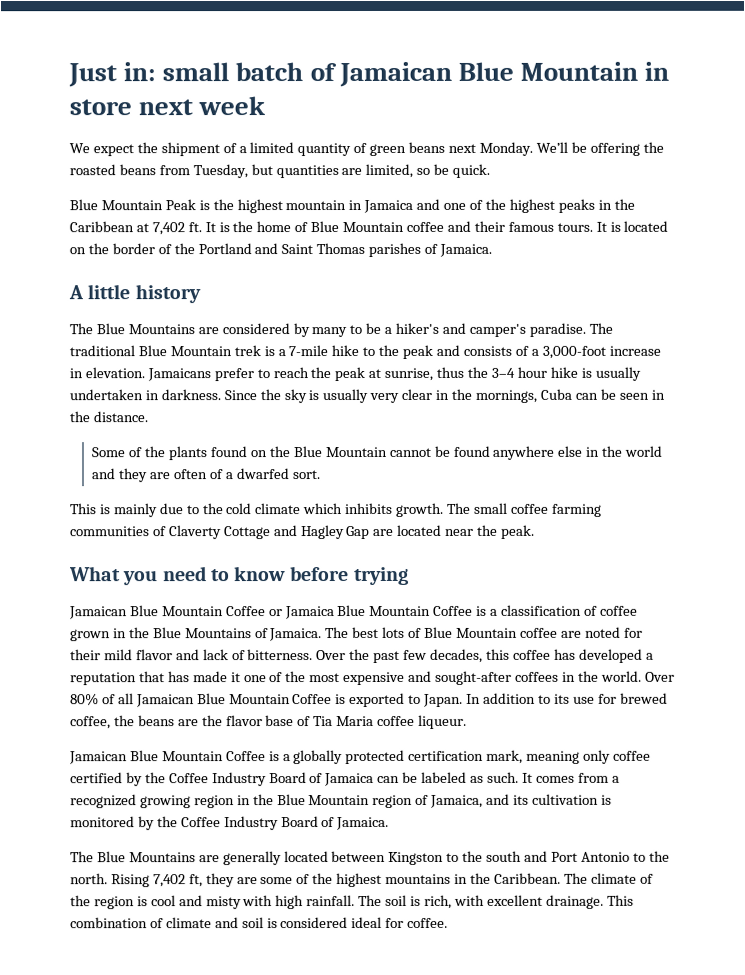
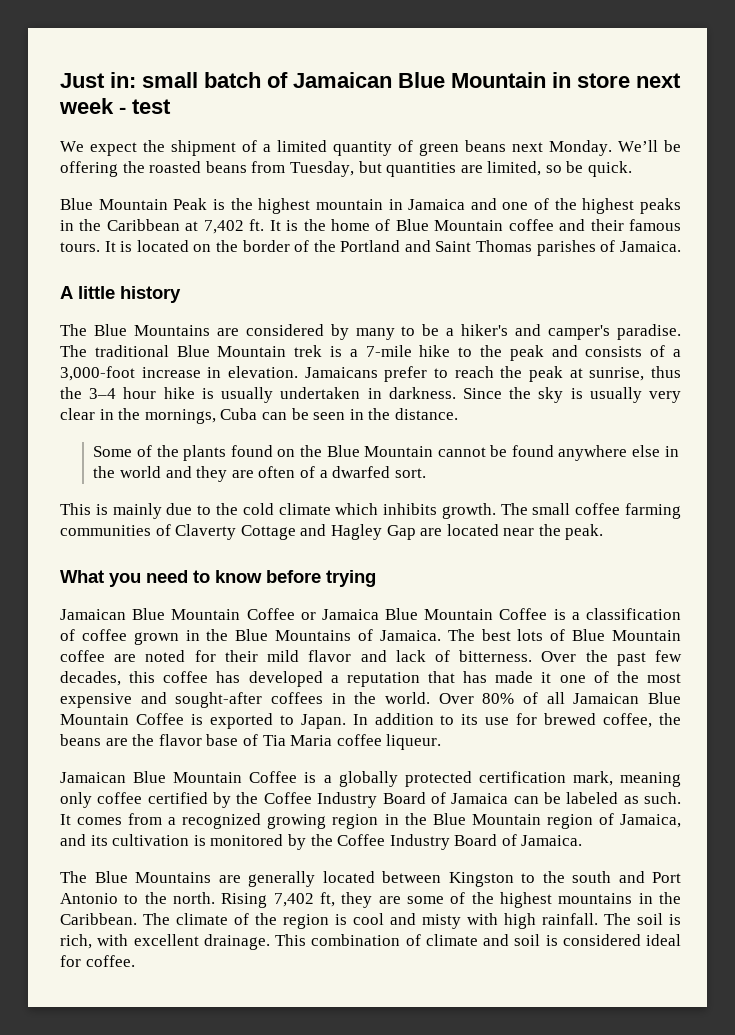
(267, 106) none -> [119,99,171,114] - test

